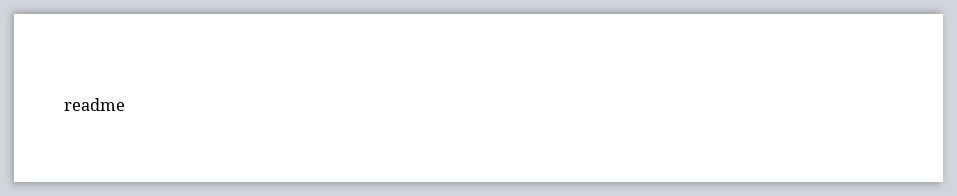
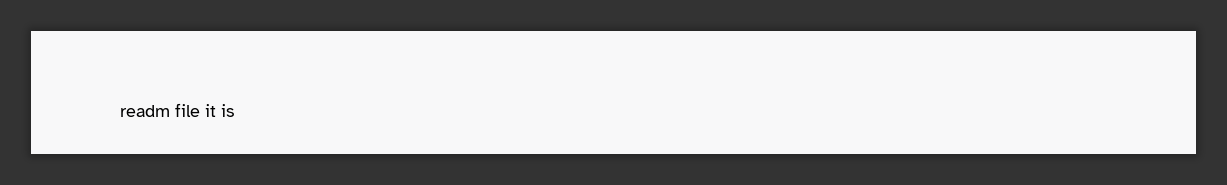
[64,98,125,111] readme -> [120,103,234,117] readm file it is

